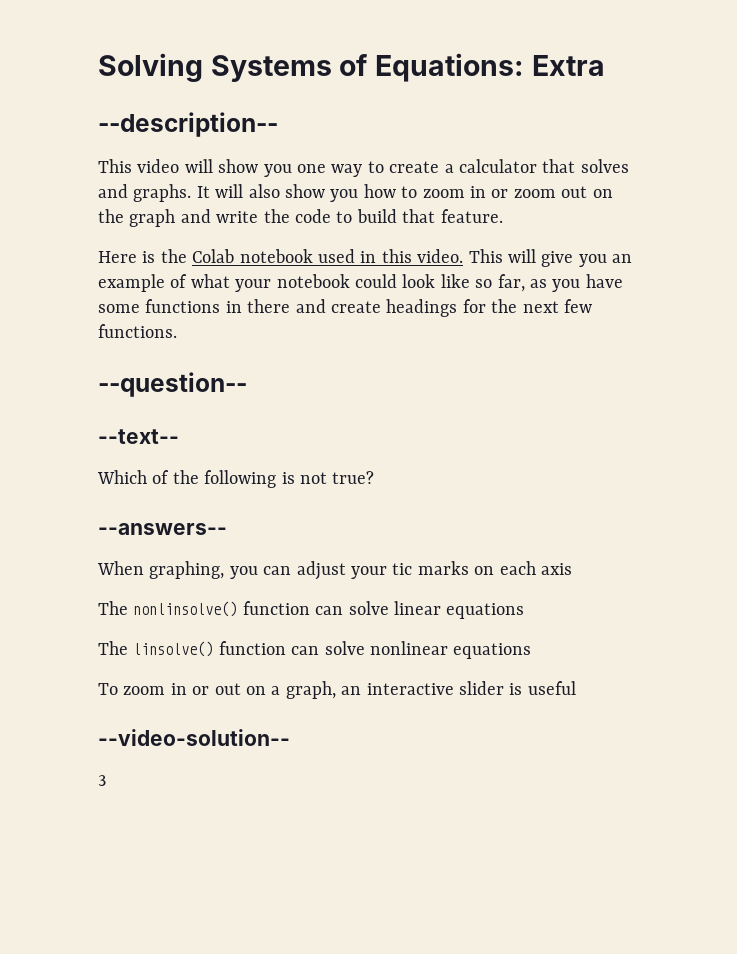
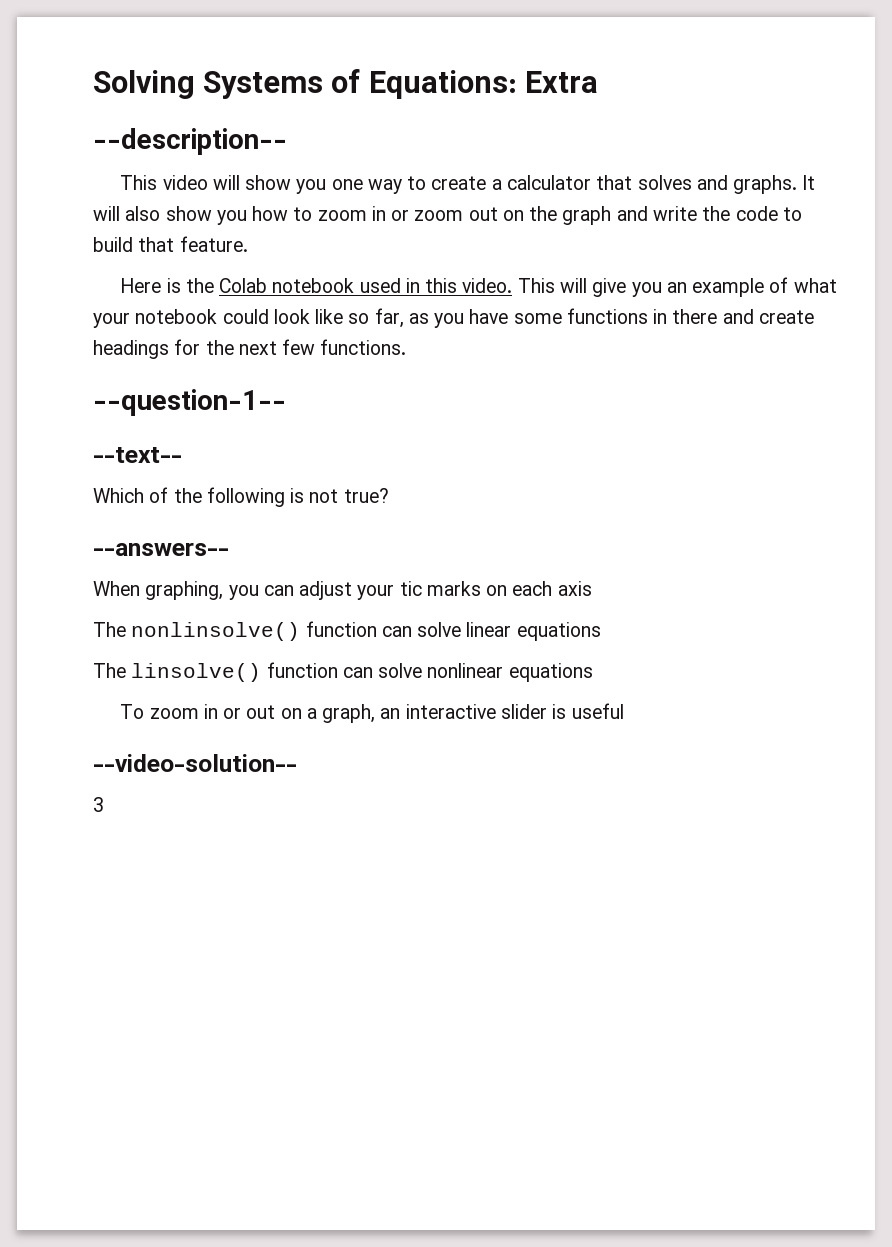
[98,372,247,397] --question-- -> [93,389,286,416] --question-1--

